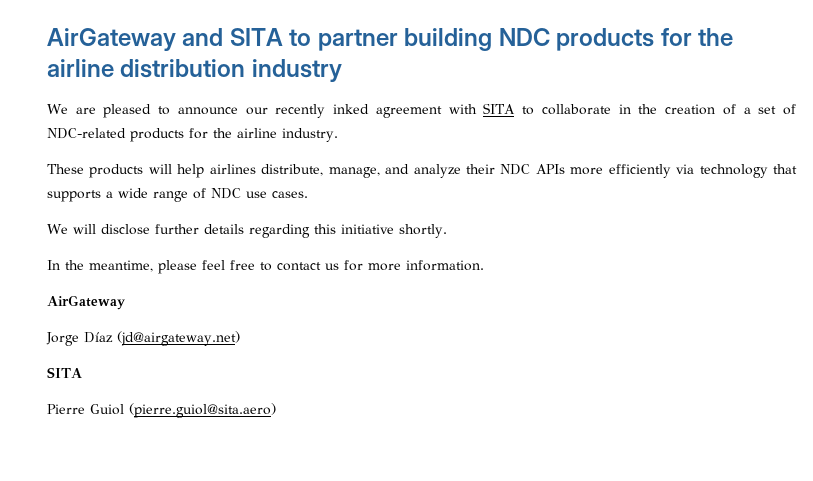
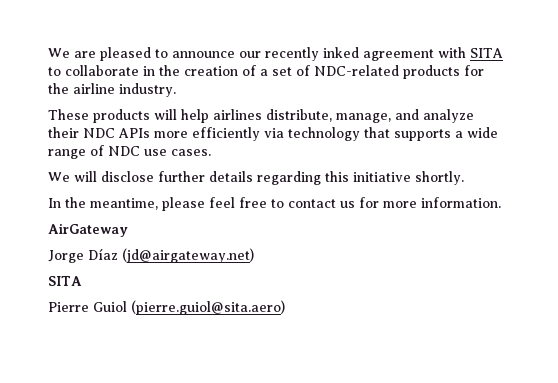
[47,28,734,51] [47,59,342,82] AirGateway and SITA to partner building NDC products for the airline distribution industry // -> (48, 53) none

